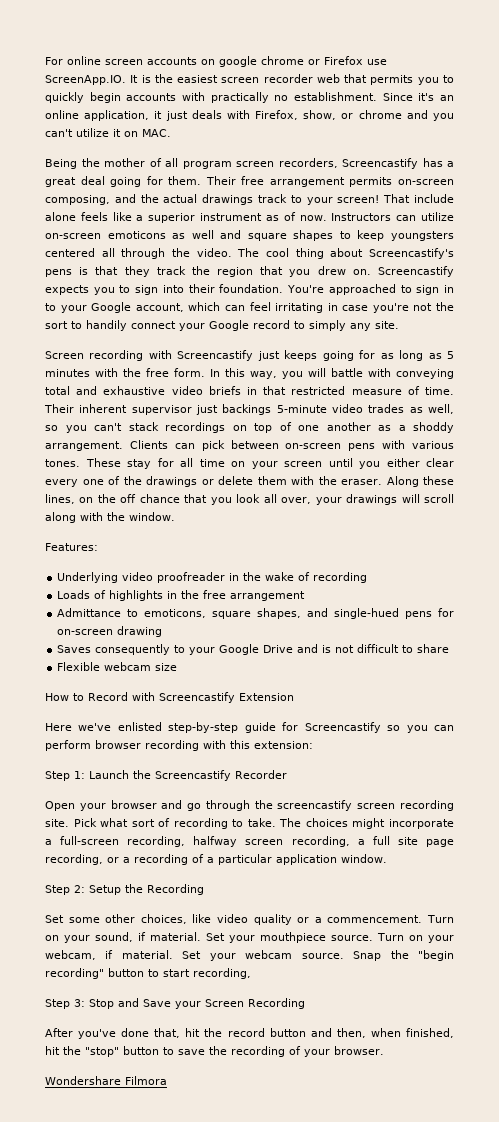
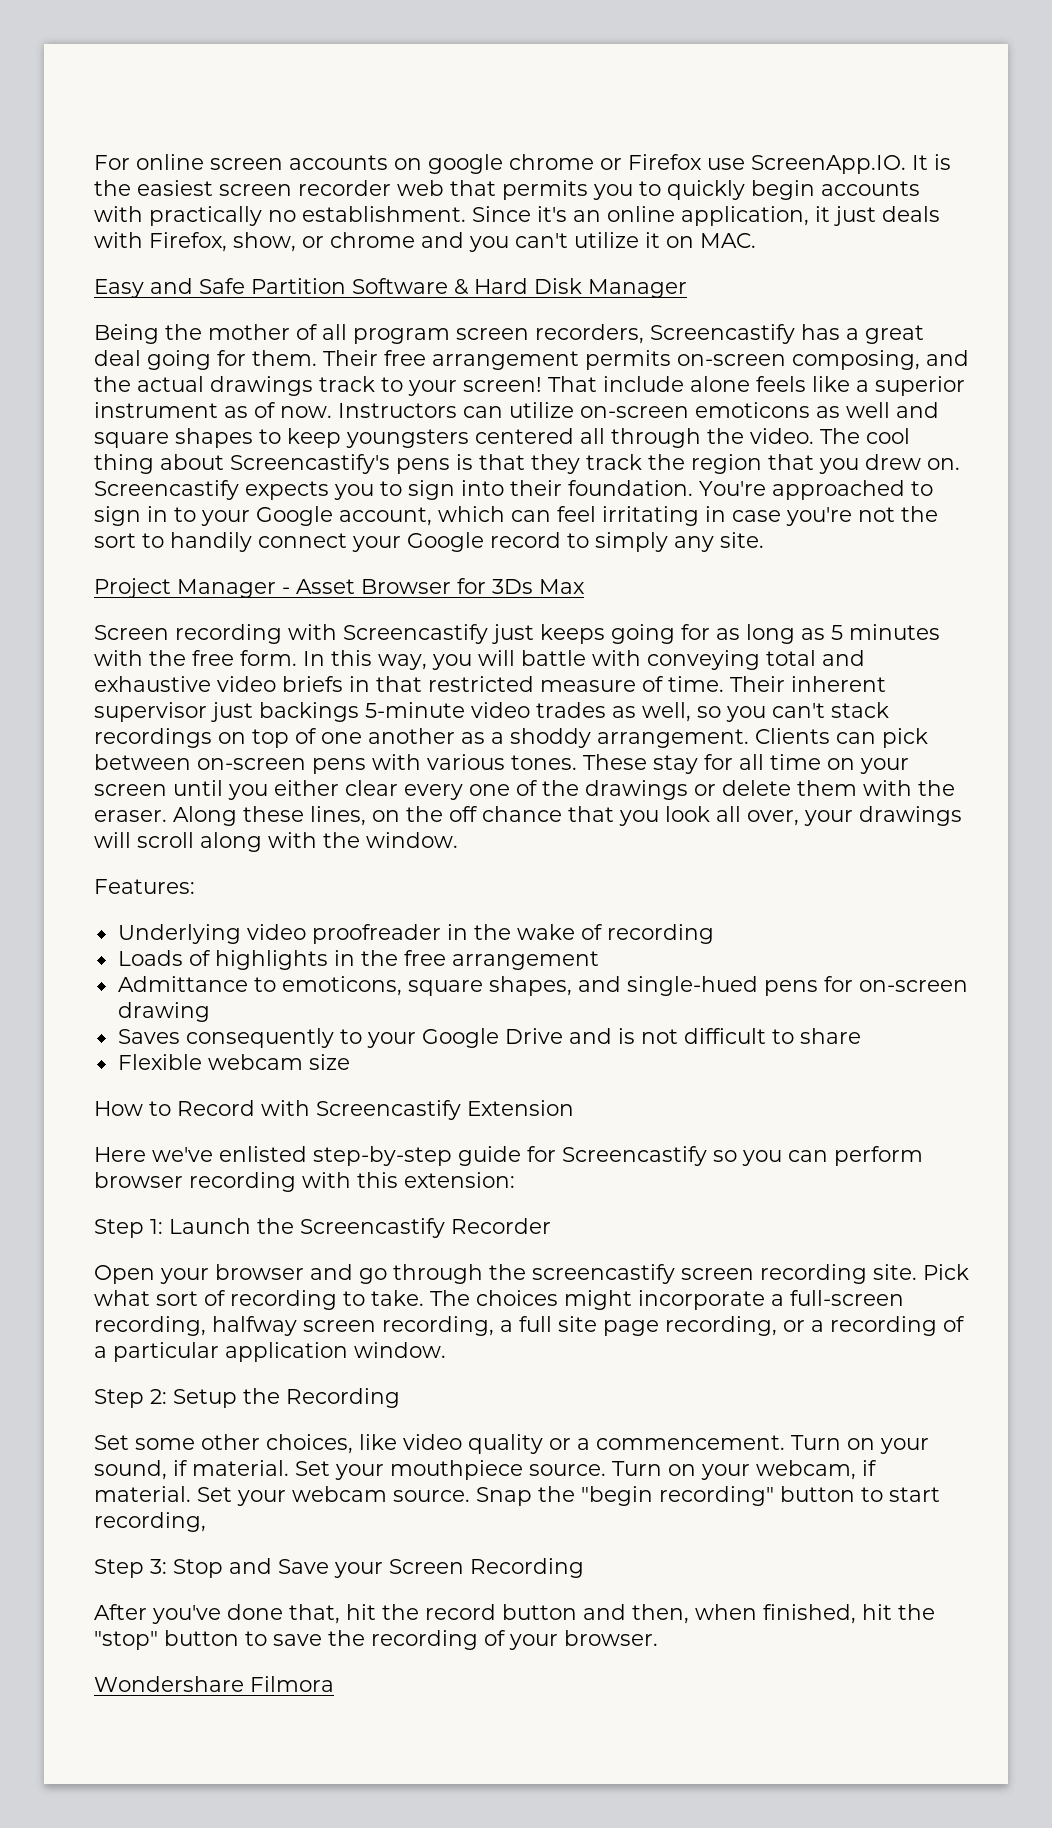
(171, 133) none -> [94,278,687,298] // Easy and Safe Partition Software & Hard Disk Manager
(399, 325) none -> [94,578,585,598] // Project Manager - Asset Browser for 3Ds Max

